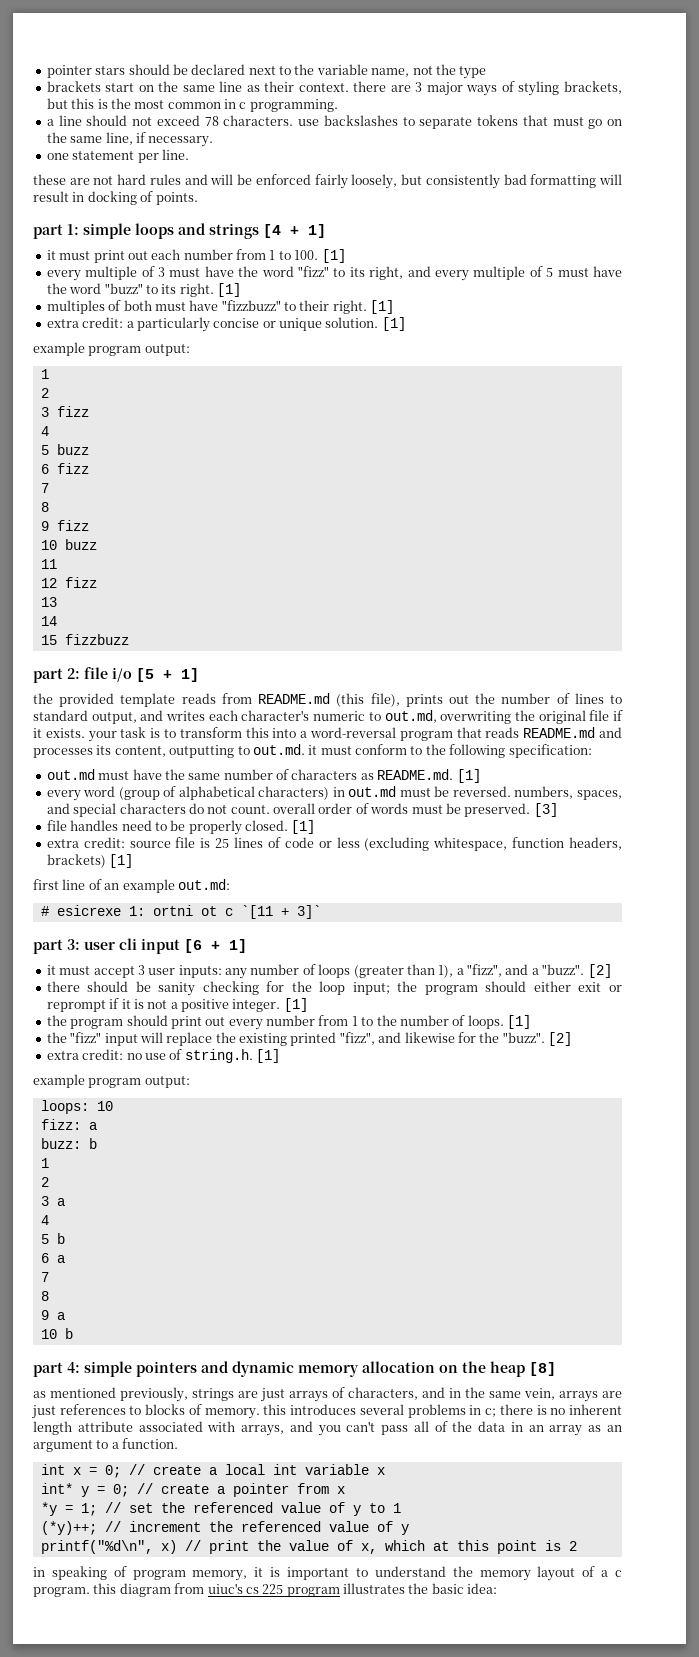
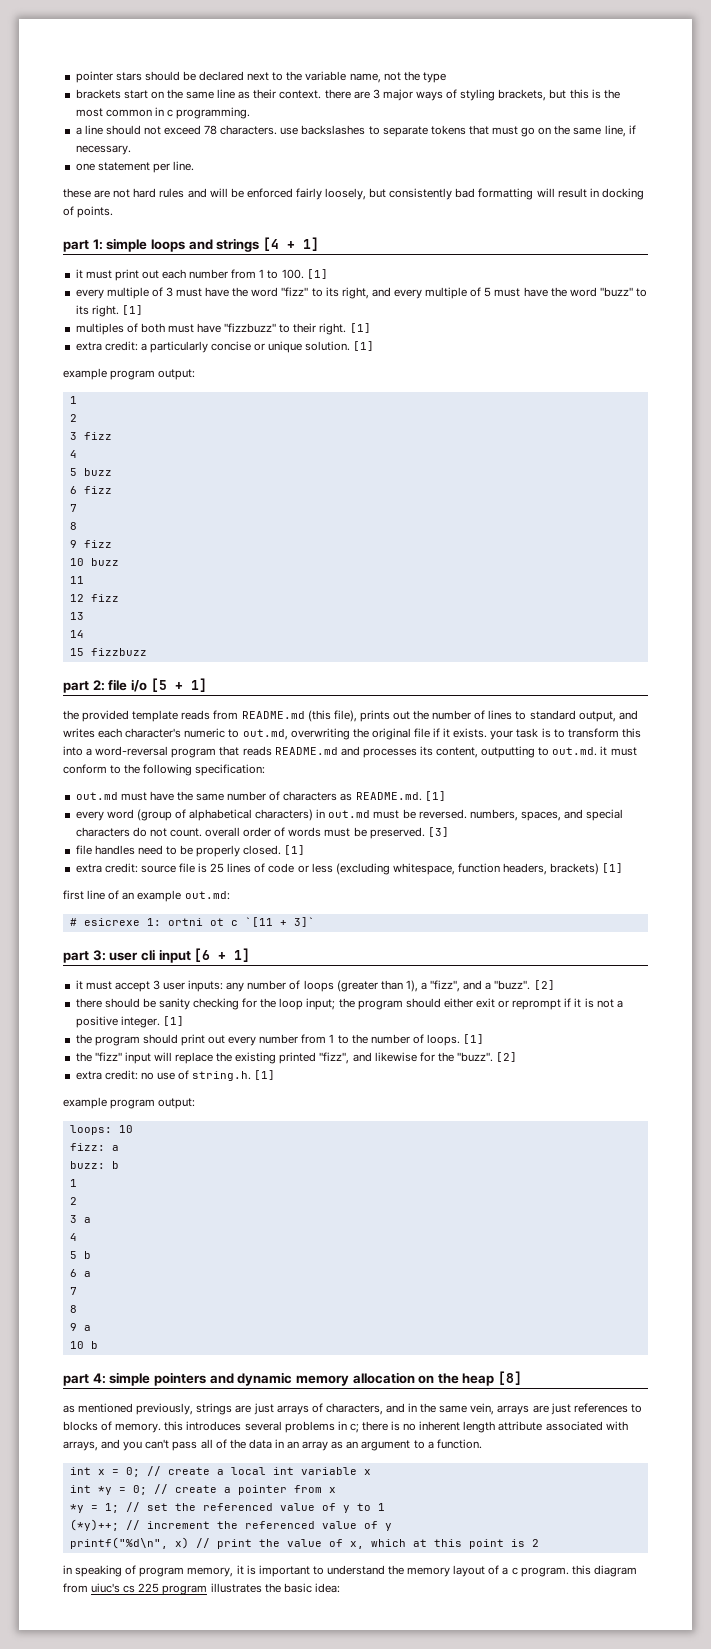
[40,1483,89,1497] int* y -> [69,1485,112,1495] int *y

